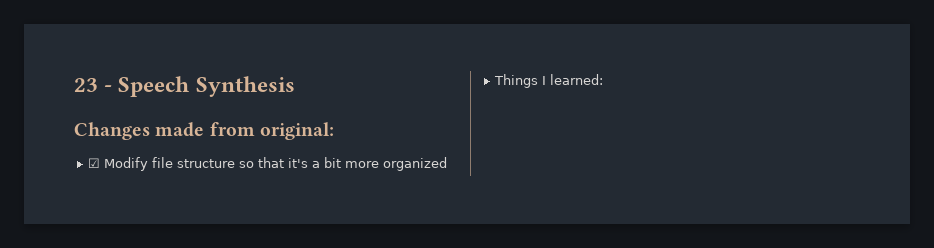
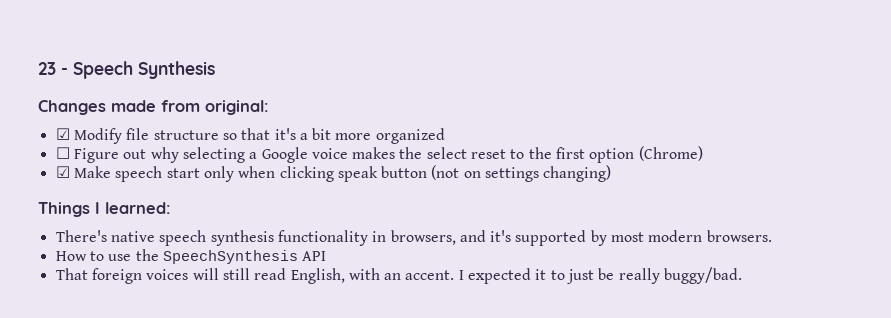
[494,74,604,88] Things I learned: -> [55,146,703,163] [55,165,612,182] [38,202,171,217] [55,230,772,246] [55,249,327,264] [55,267,743,284] ☐ Figure out why selecting a Google voice makes the select reset to the first option (Chrome) // ☑ Make speech start only when clicking speak button (not on settings changing) // Things I learned: // There's native speech synthesis functionality in browsers, and it's supported by most modern browsers. // How to use the SpeechSynthesis API // That foreign voices will still read English, with an accent. I expected it to just be really buggy/bad.

